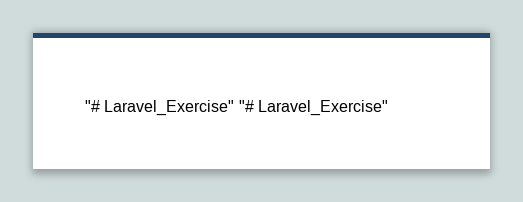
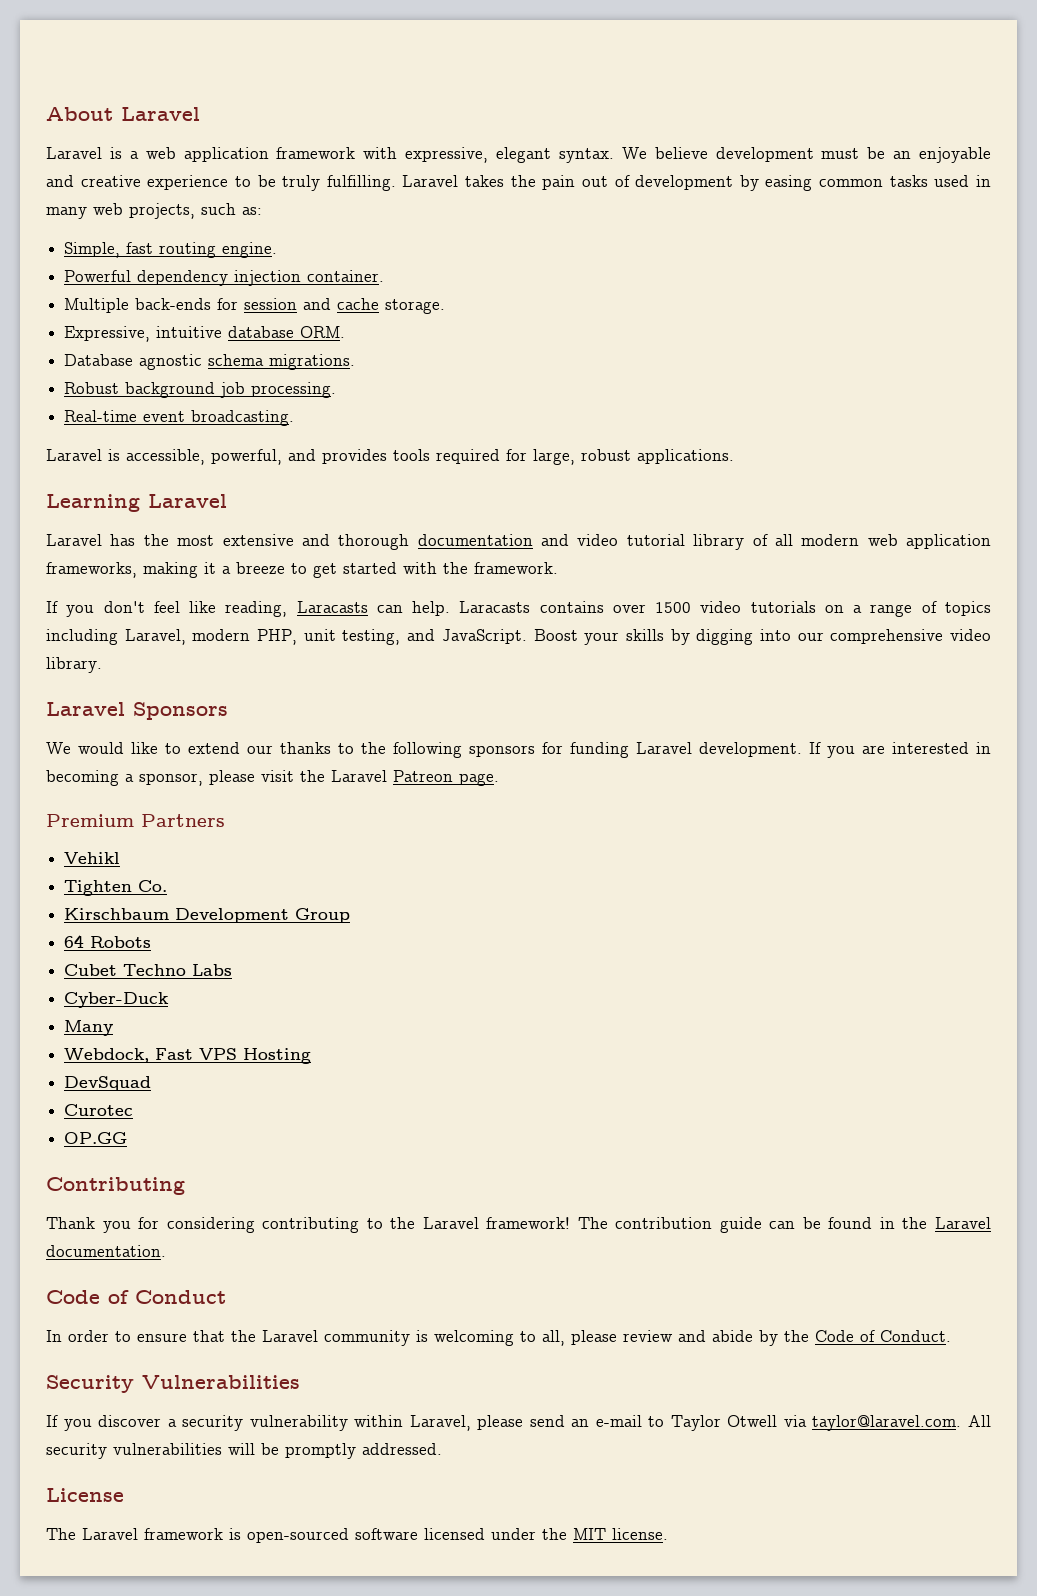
[85,100,388,116] "# Laravel_Exercise" "# Laravel_Exercise" -> [46,107,200,121] [46,147,991,163] [46,175,992,191] [46,203,262,219] [64,242,278,258] [64,270,385,286] [64,298,446,314] [64,326,346,342] [64,354,356,370] [64,382,337,398] [64,410,295,426] [46,449,734,465] [46,494,227,512] [46,534,991,550] [46,562,558,578] [46,601,992,617] [46,629,991,645] [46,657,102,673] [46,702,228,720] [46,742,991,758] [46,770,499,786] [46,814,225,827] [64,852,121,864] [64,880,168,896] [64,908,351,923] [64,935,152,948] [64,964,233,976] [64,992,170,1008] [64,1020,114,1036] [64,1048,312,1064] [64,1076,152,1091] [64,1104,134,1116] [64,1132,128,1144] [46,1177,185,1195] [46,1217,991,1233] [46,1245,166,1257] [46,1290,226,1304] [46,1330,951,1346] [46,1375,300,1393] [46,1415,991,1431] [46,1443,442,1459] [46,1488,124,1502] [46,1528,668,1543] About Laravel // Laravel is a web application framework with expressive, elegant syntax. We believe development must be an enjoyable and creative experience to be truly fulfilling. Laravel takes the pain out of development by easing common tasks used in many web projects, such as: // Simple, fast routing engine. // Powerful dependency injection container. // Multiple back-ends for session and cache storage. // Expressive, intuitive database ORM. // Database agnostic schema migrations. // Robust background job processing. // Real-time event broadcasting. // Laravel is accessible, powerful, and provides tools required for large, robust applications. // Learning Laravel // Laravel has the most extensive and thorough documentation and video tutorial library of all modern web application frameworks, making it a breeze to get started with the framework. // If you don't feel like reading, Laracasts can help. Laracasts contains over 1500 video tutorials on a range of topics including Laravel, modern PHP, unit testing, and JavaScript. Boost your skills by digging into our comprehensive video library. // Laravel Sponsors // We would like to extend our thanks to the following sponsors for funding Laravel development. If you are interested in becoming a sponsor, please visit the Laravel Patreon page. // Premium Partners // Vehikl // Tighten Co. // Kirschbaum Development Group // 64 Robots // Cubet Techno Labs // Cyber-Duck // Many // Webdock, Fast VPS Hosting // DevSquad // Curotec // OP.GG // Contributing // Thank you for considering contributing to the Laravel framework! The contribution guide can be found in the Laravel documentation. // Code of Conduct // In order to ensure that the Laravel community is welcoming to all, please review and abide by the Code of Conduct. // Security Vulnerabilities // If you discover a security vulnerability within Laravel, please send an e-mail to Taylor Otwell via taylor@laravel.com. All security vulnerabilities will be promptly addressed. // License // The Laravel framework is open-sourced software licensed under the MIT license.

